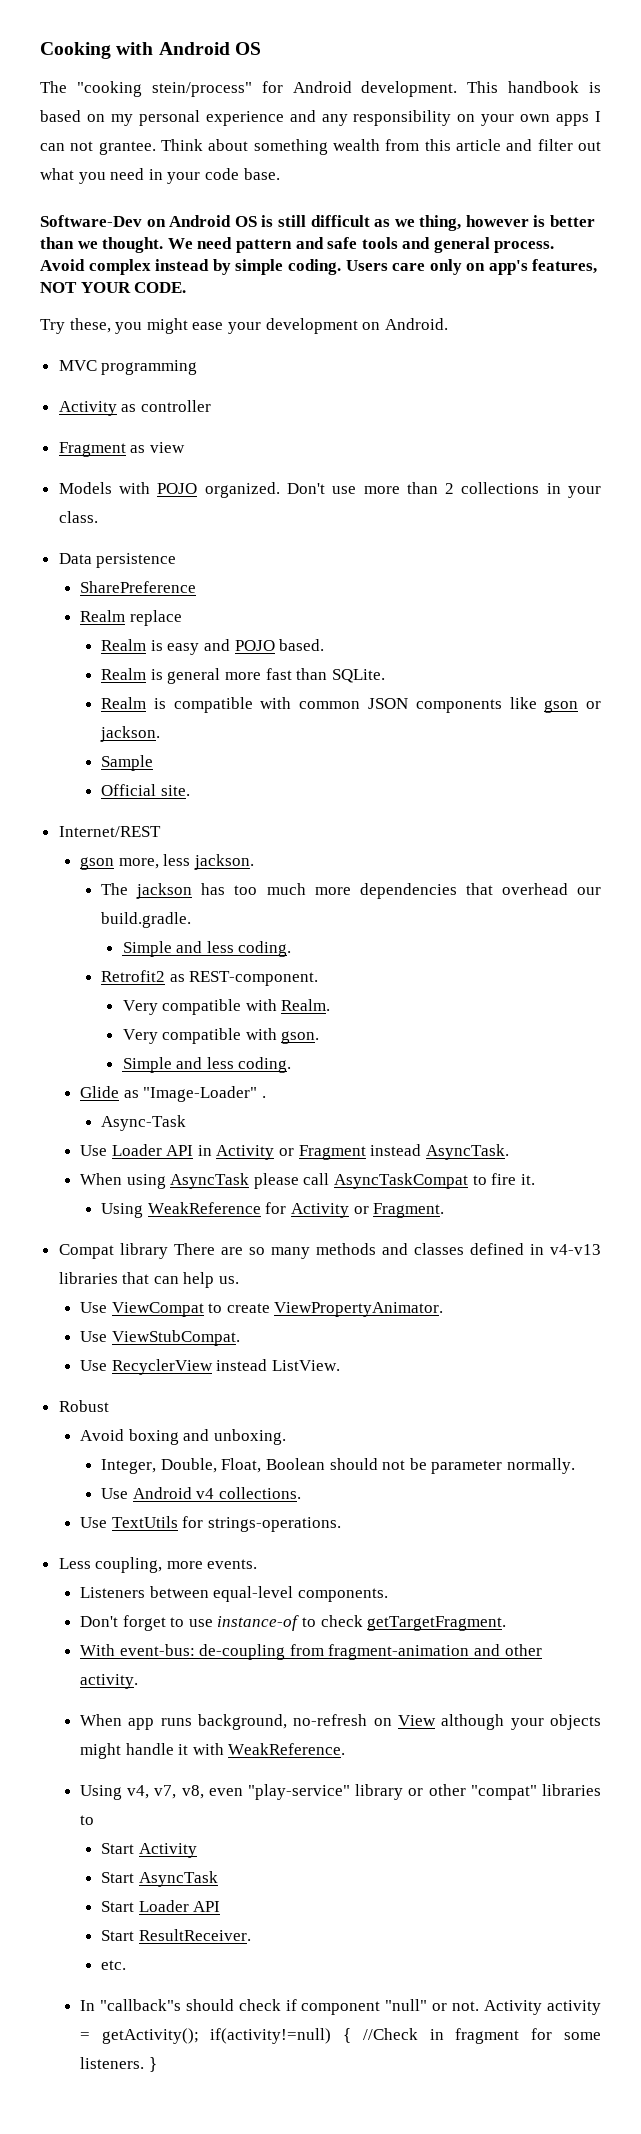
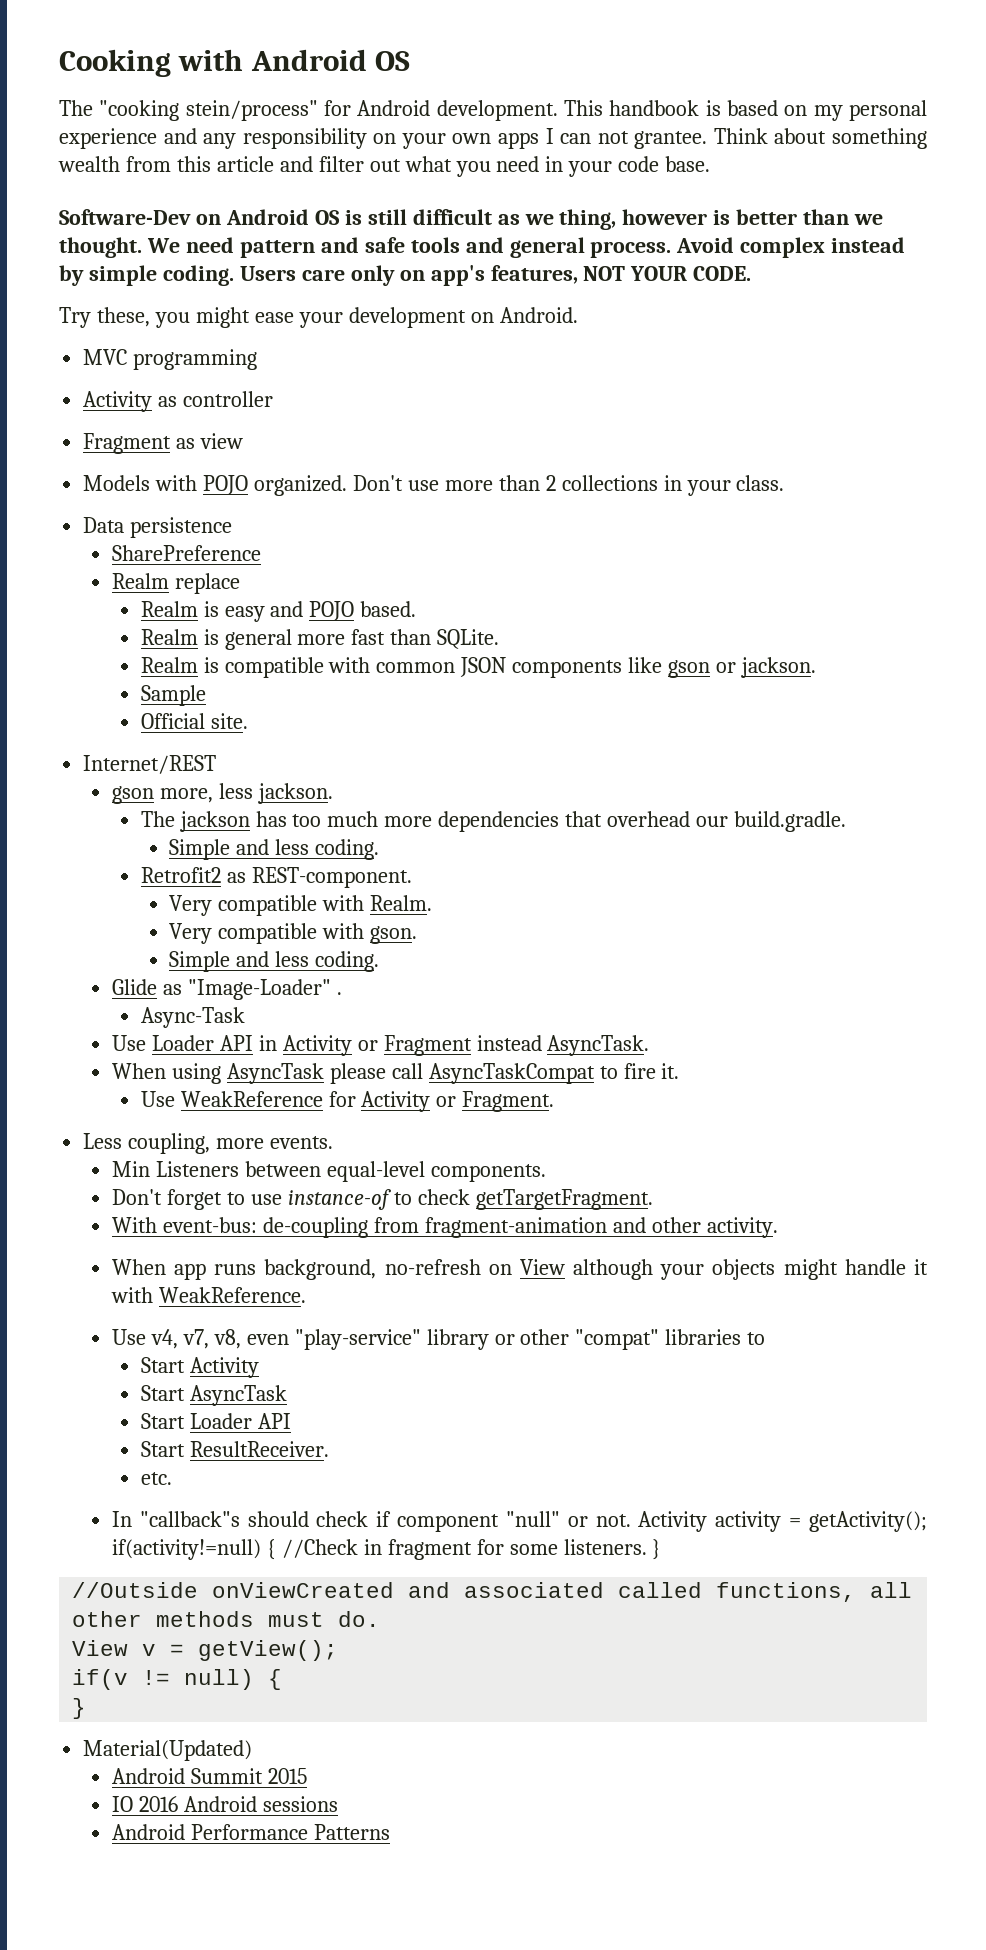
[101,1203,144,1218] Using -> [140,1091,175,1107] Use
[58,1243,601,1259] [58,1272,240,1288] [79,1302,444,1317] [79,1330,240,1346] [79,1359,340,1375] [58,1400,109,1412] [79,1429,286,1445] [101,1458,575,1474] [101,1487,302,1499] [79,1516,341,1532] // Compat library There are so many methods and classes defined in v4-v13 libraries that can help us. // Use ViewCompat to create ViewPropertyAnimator. // Use ViewStubCompat. // Use RecyclerView instead ListView. // Robust // Avoid boxing and unboxing. // Integer, Double, Float, Boolean should not be parameter normally. // Use Android v4 collections. // Use TextUtils for strings-operations. -> (555, 1101) none
(258, 1564) none -> [111,1161,150,1177] Min
[79,1785,122,1800] Using -> [111,1329,146,1345] Use
(157, 2064) none -> [72,1582,913,1602] [72,1611,381,1627] [72,1640,339,1661] [72,1669,283,1690] [72,1698,87,1719] [83,1740,253,1761] [111,1768,307,1784] [111,1796,338,1812] [111,1824,390,1840] // //Outside onViewCreated and associated called functions, all other methods must do. // View v = getView(); // if(v != null) { // } // Material(Updated) // Android Summit 2015 // IO 2016 Android sessions // Android Performance Patterns

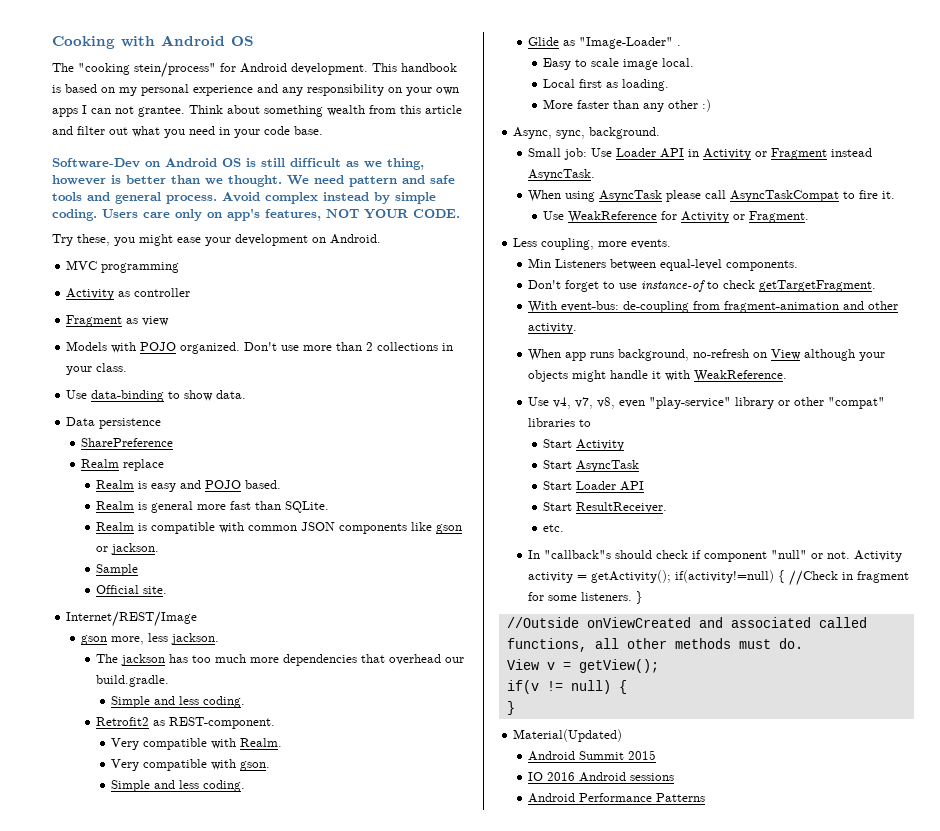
(785, 483) none -> [66,390,247,402] // Use data-binding to show data.
[83,755,217,774] Internet/REST -> [66,611,198,627] Internet/REST/Image
[140,1007,245,1028] Async-Task // -> [543,58,695,70] [543,79,670,91] [543,99,712,112] [513,127,661,139] [528,148,588,160] Easy to scale image local. // Local first as loading. // More faster than any other :) // Async, sync, background. // Small job:

